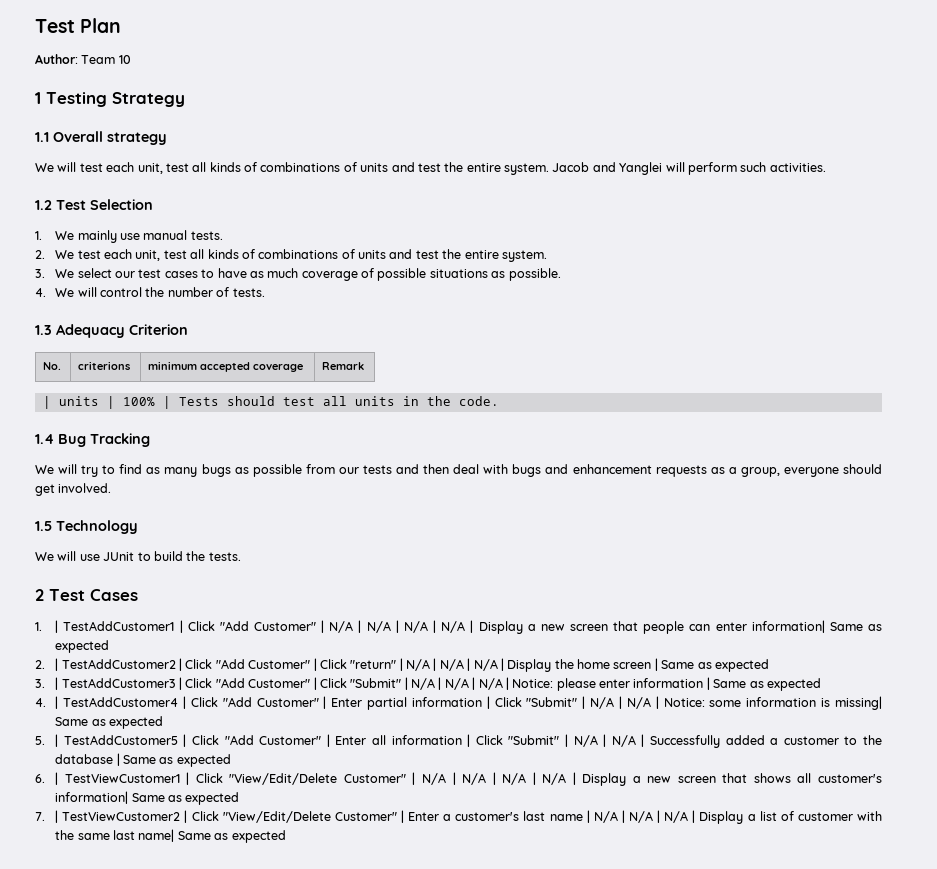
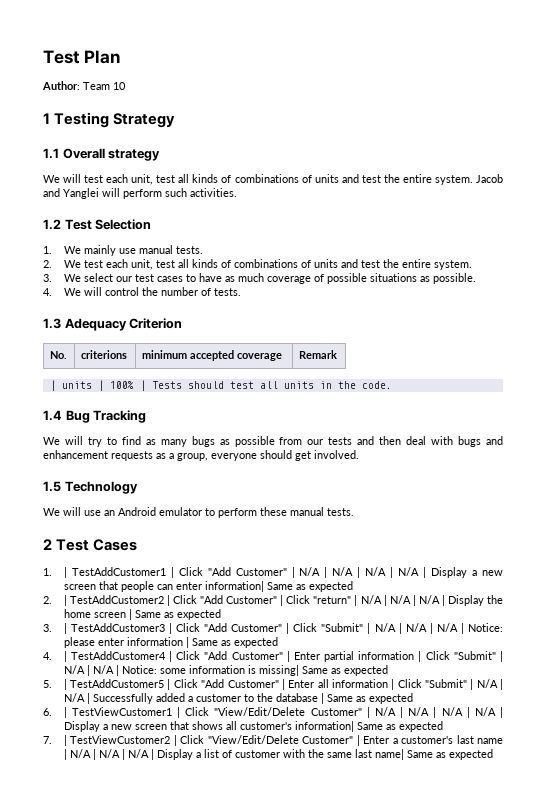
[103,551,206,561] JUnit to build the -> [104,507,324,518] an Android emulator to perform these manual

